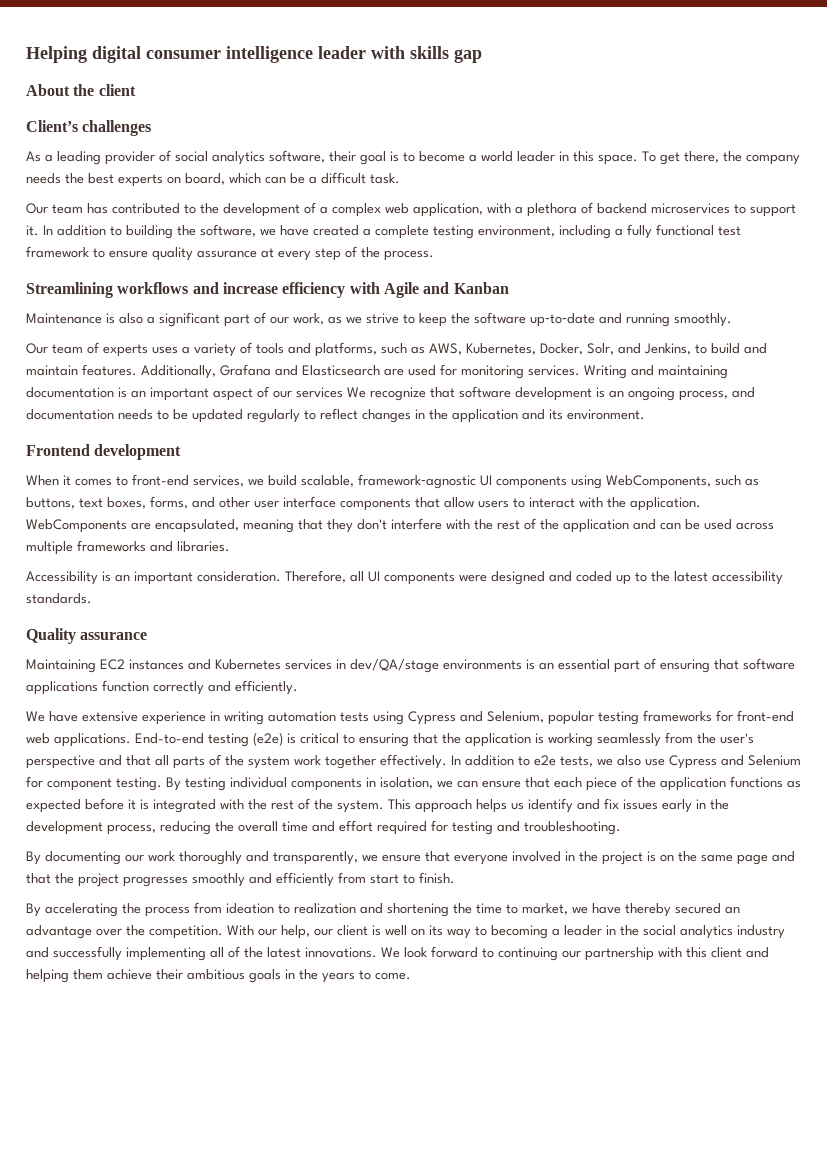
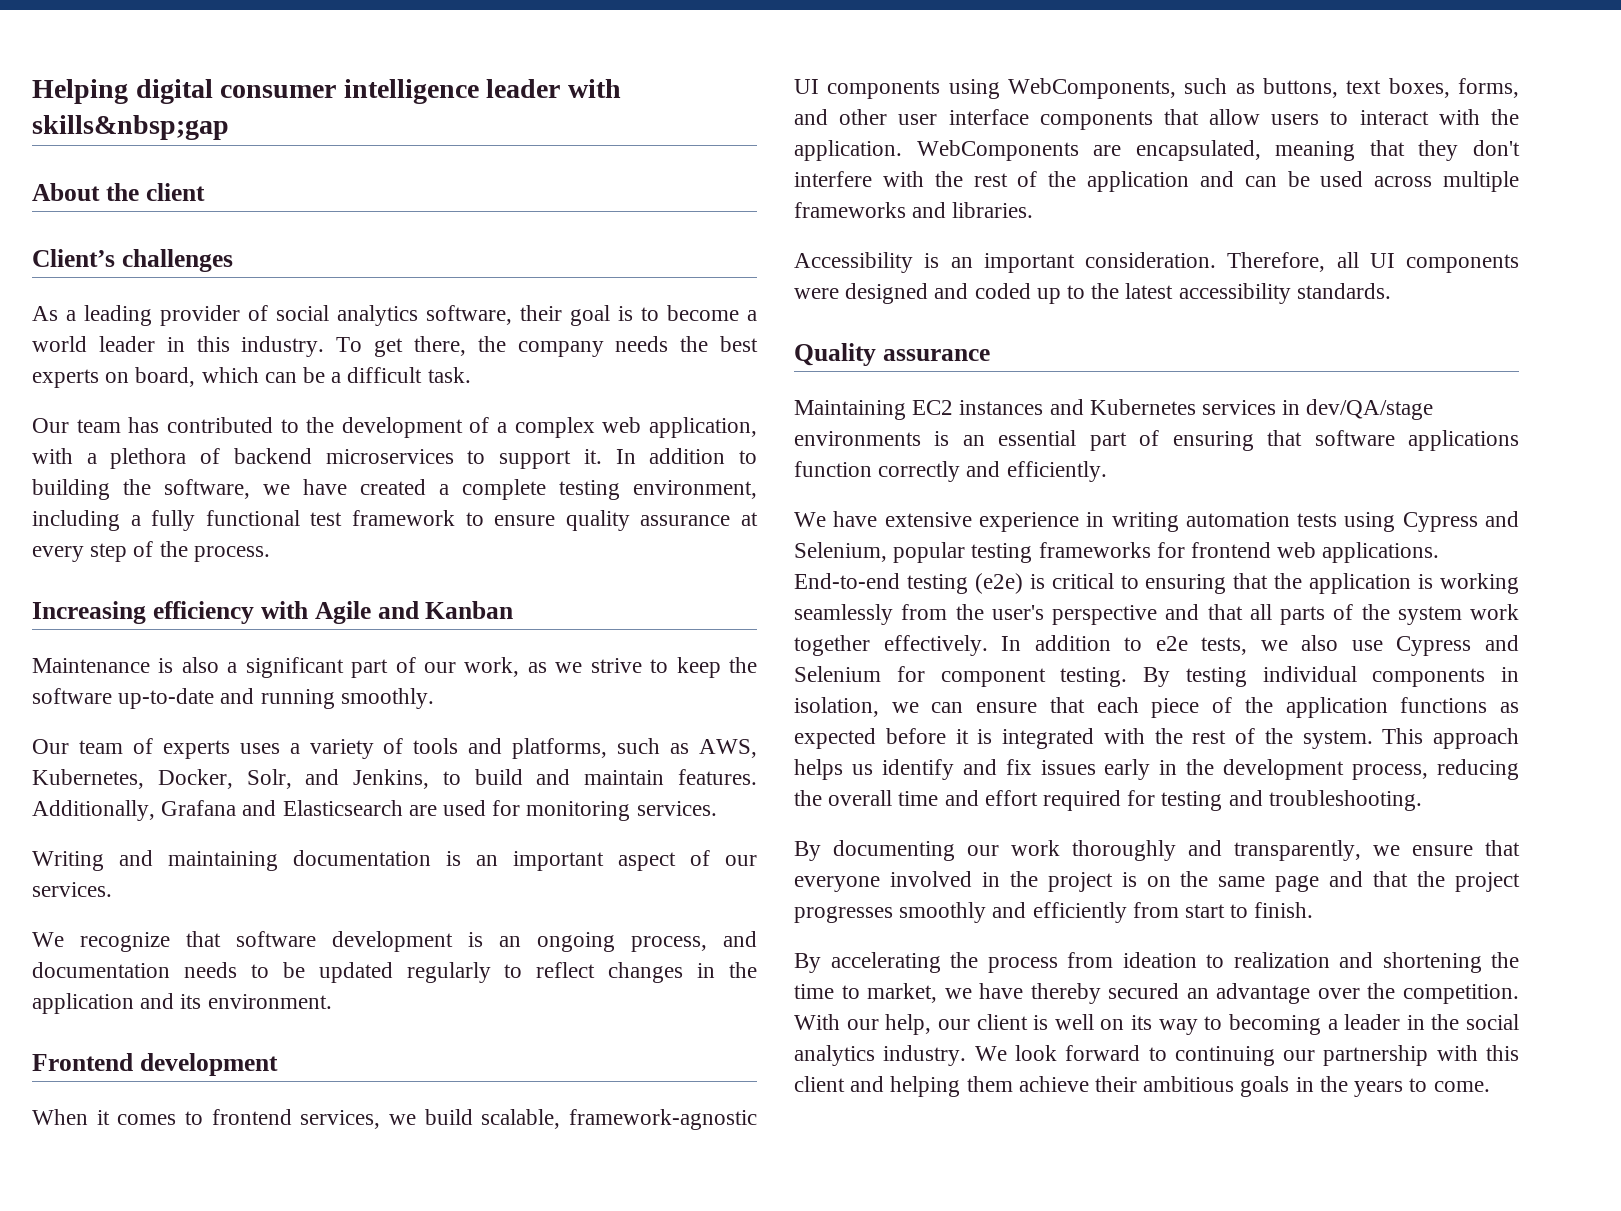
[410,46,482,63] skills gap -> [32,115,229,140] skills&nbsp;gap
[598,154,638,165] space. -> [241,336,325,357] industry.
[26,282,278,298] Streamlining workflows and increase -> [32,601,146,624] Increasing
(580, 370) none -> (717, 808) //
[296,387,343,398] services -> [32,882,112,897] services. //
[132,474,189,486] front-end -> [211,1109,292,1125] frontend
[737,710,794,722] front-end -> [1191,542,1272,558] frontend
[737,925,785,939] [26,946,377,961] industry and successfully implementing all of the latest innovations. -> [883,1045,967,1066] industry.

